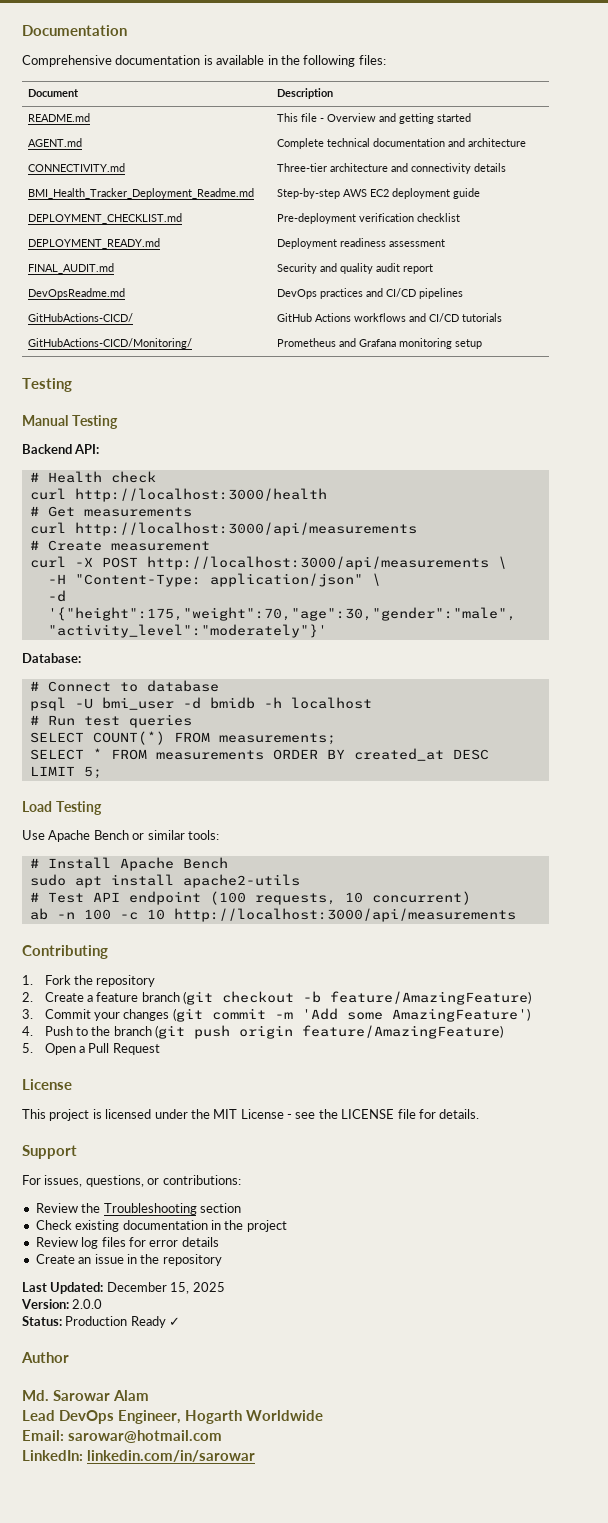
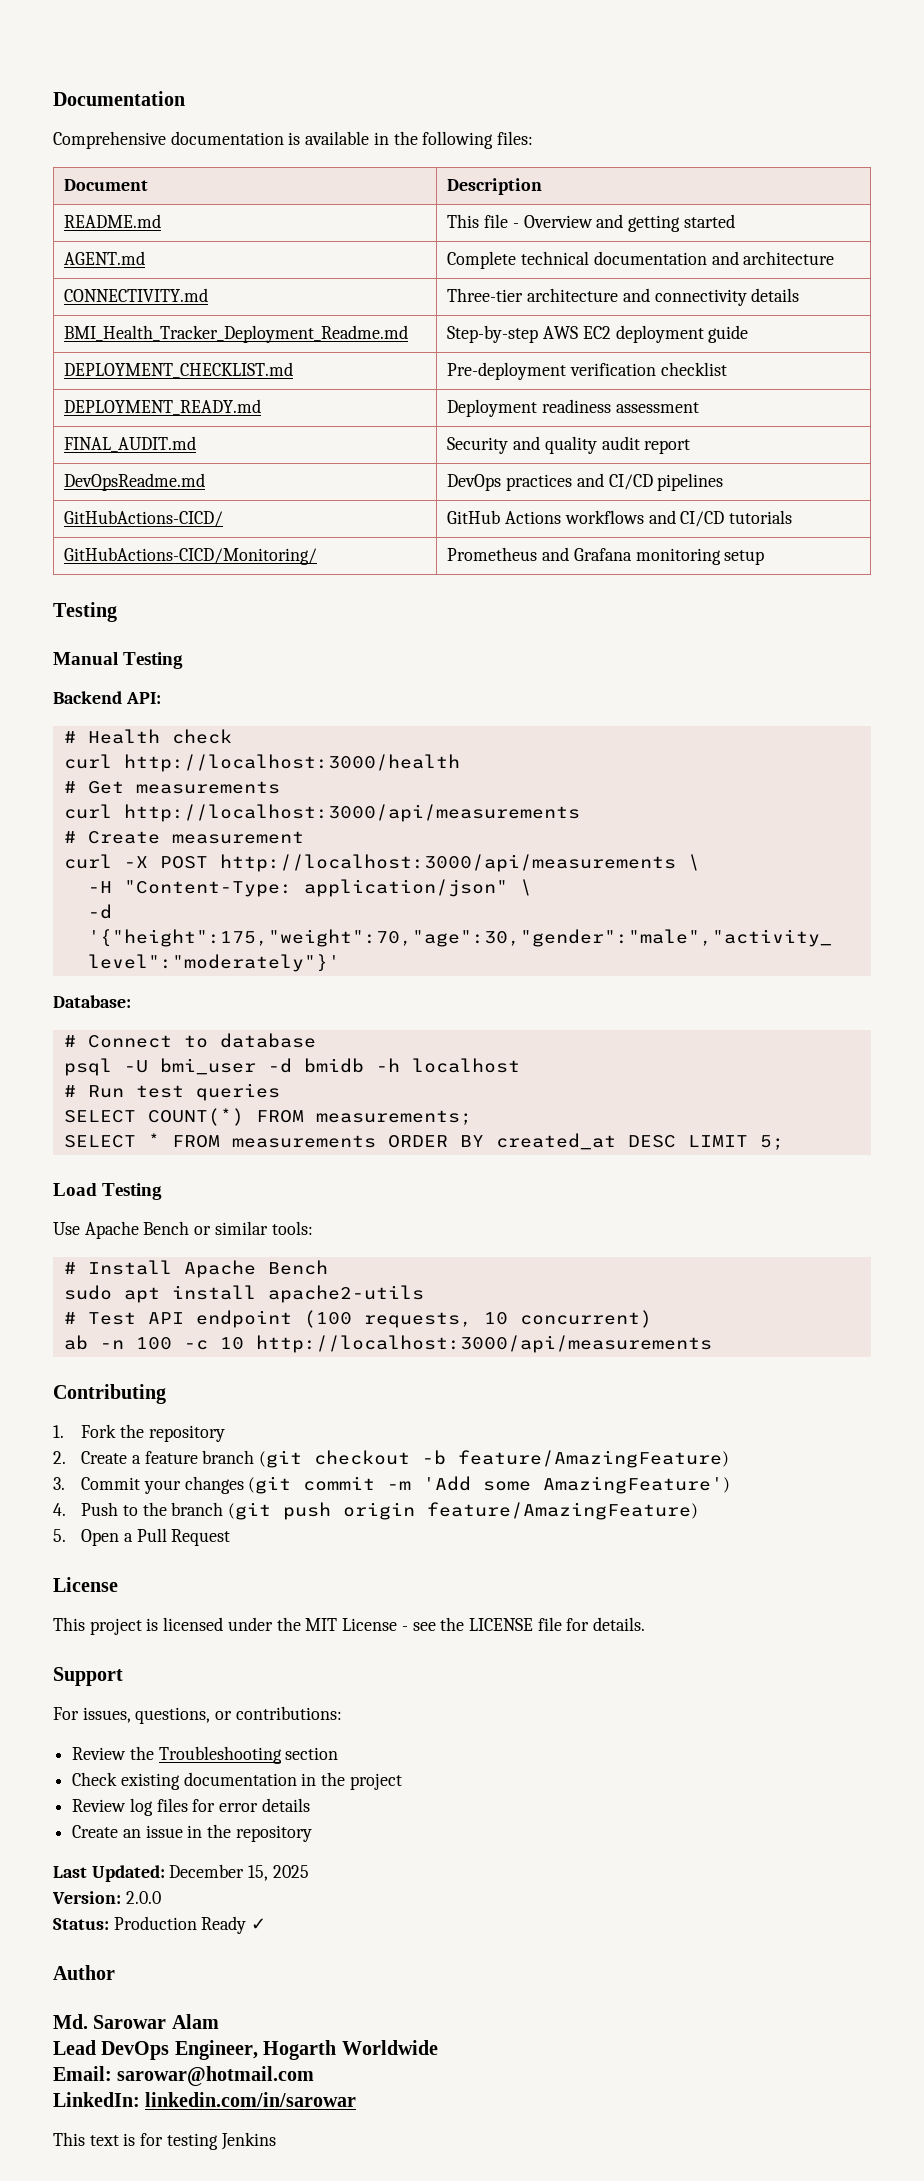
(255, 1456) none -> [53,2132,276,2150] // This text is for testing Jenkins

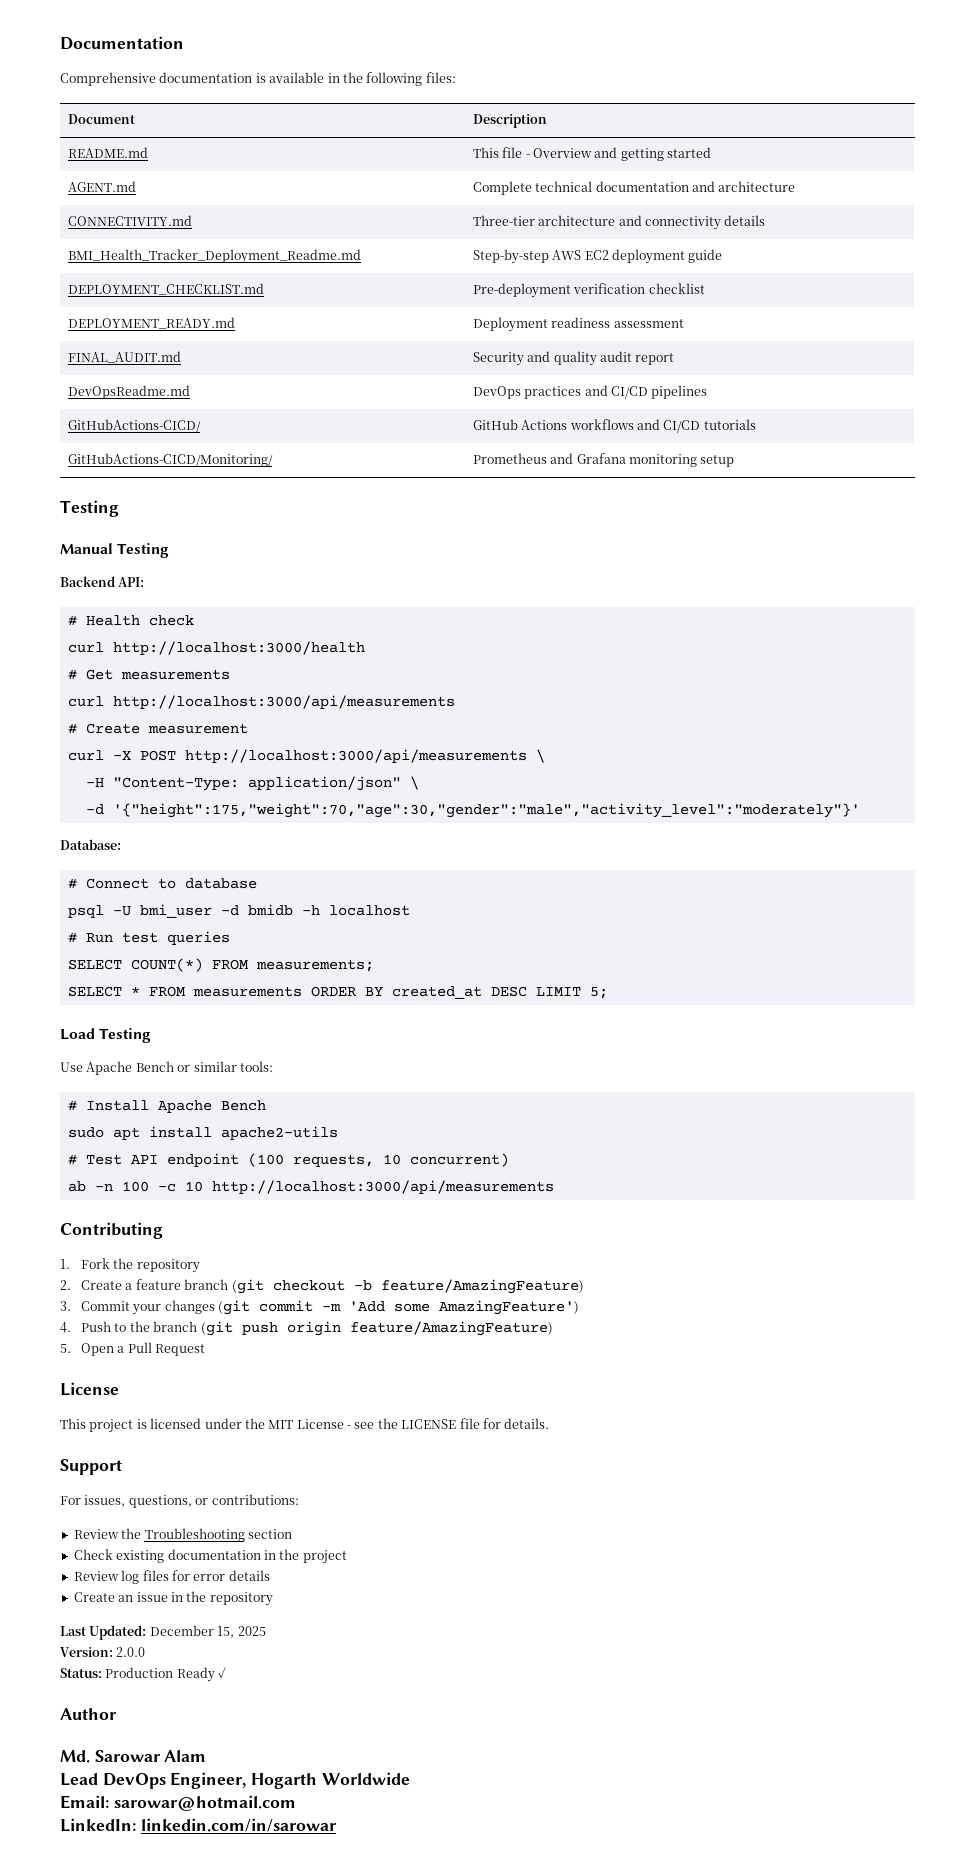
[53,2132,276,2150] // This text is for testing Jenkins -> (337, 1825) none

